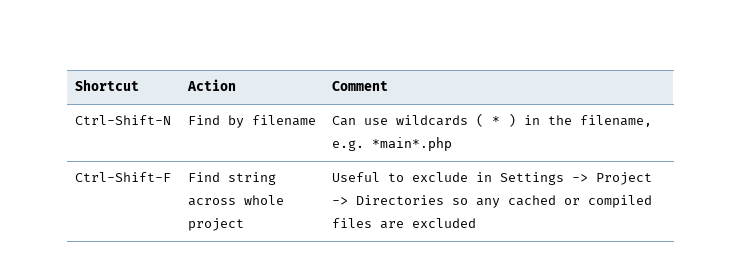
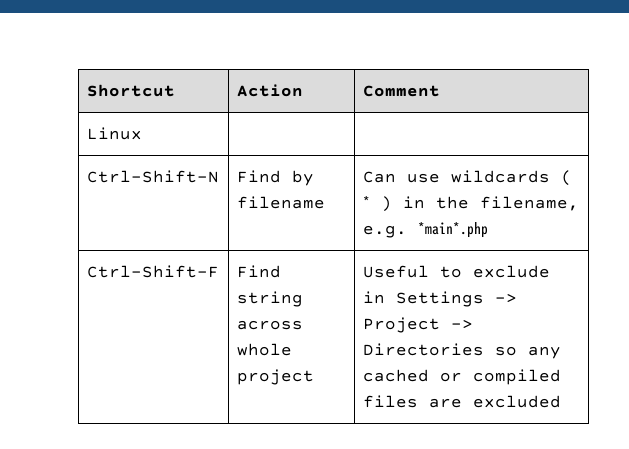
(389, 86) none -> [86,127,142,140] // Linux | |

